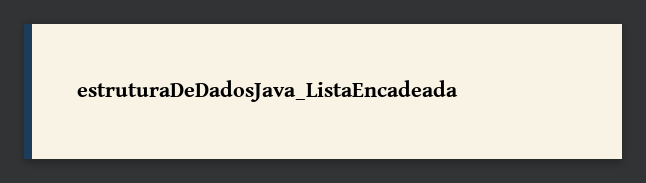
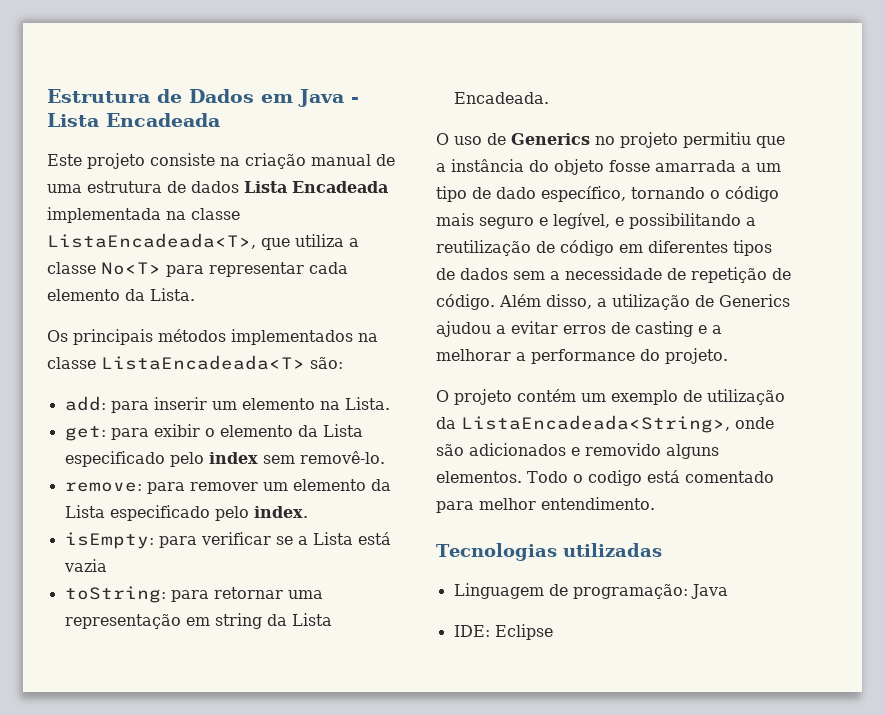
[77,80,458,102] estruturaDeDadosJava_ListaEncadeada -> [47,89,359,107] [47,113,220,127] [47,153,395,169] [47,181,388,193] [47,207,240,223] [47,233,359,250] [47,262,348,277] [47,288,195,301] [47,329,378,345] [47,355,343,370] [64,396,390,413] [64,424,363,441] [64,451,385,467] [64,479,391,494] [64,505,308,521] [64,532,391,549] [63,559,107,572] [64,586,323,603] [64,613,332,629] [453,92,549,104] [436,132,785,148] [436,159,781,175] [436,186,779,202] [436,213,756,229] [436,240,772,256] [436,267,791,283] [436,294,790,310] [436,321,722,337] [436,348,728,364] [436,389,785,405] [436,415,774,433] [436,443,719,459] [436,470,774,486] [436,497,655,513] [436,543,662,561] [453,583,728,599] [453,624,553,640] Estrutura de Dados em Java - Lista Encadeada // Este projeto consiste na criação manual de uma estrutura de dados Lista Encadeada implementada na classe ListaEncadeada<T>, que utiliza a classe No<T> para representar cada elemento da Lista. // Os principais métodos implementados na classe ListaEncadeada<T> são: // add: para inserir um elemento na Lista. // get: para exibir o elemento da Lista especificado pelo index sem removê-lo. // remove: para remover um elemento da Lista especificado pelo index. // isEmpty: para verificar se a Lista está vazia // toString: para retornar uma representação em string da Lista Encadeada. // O uso de Generics no projeto permitiu que a instância do objeto fosse amarrada a um tipo de dado específico, tornando o código mais seguro e legível, e possibilitando a reutilização de código em diferentes tipos de dados sem a necessidade de repetição de código. Além disso, a utilização de Generics ajudou a evitar erros de casting e a melhorar a performance do projeto. // O projeto contém um exemplo de utilização da ListaEncadeada<String>, onde são adicionados e removido alguns elementos. Todo o codigo está comentado para melhor entendimento. // Tecnologias utilizadas // Linguagem de programação: Java // IDE: Eclipse

